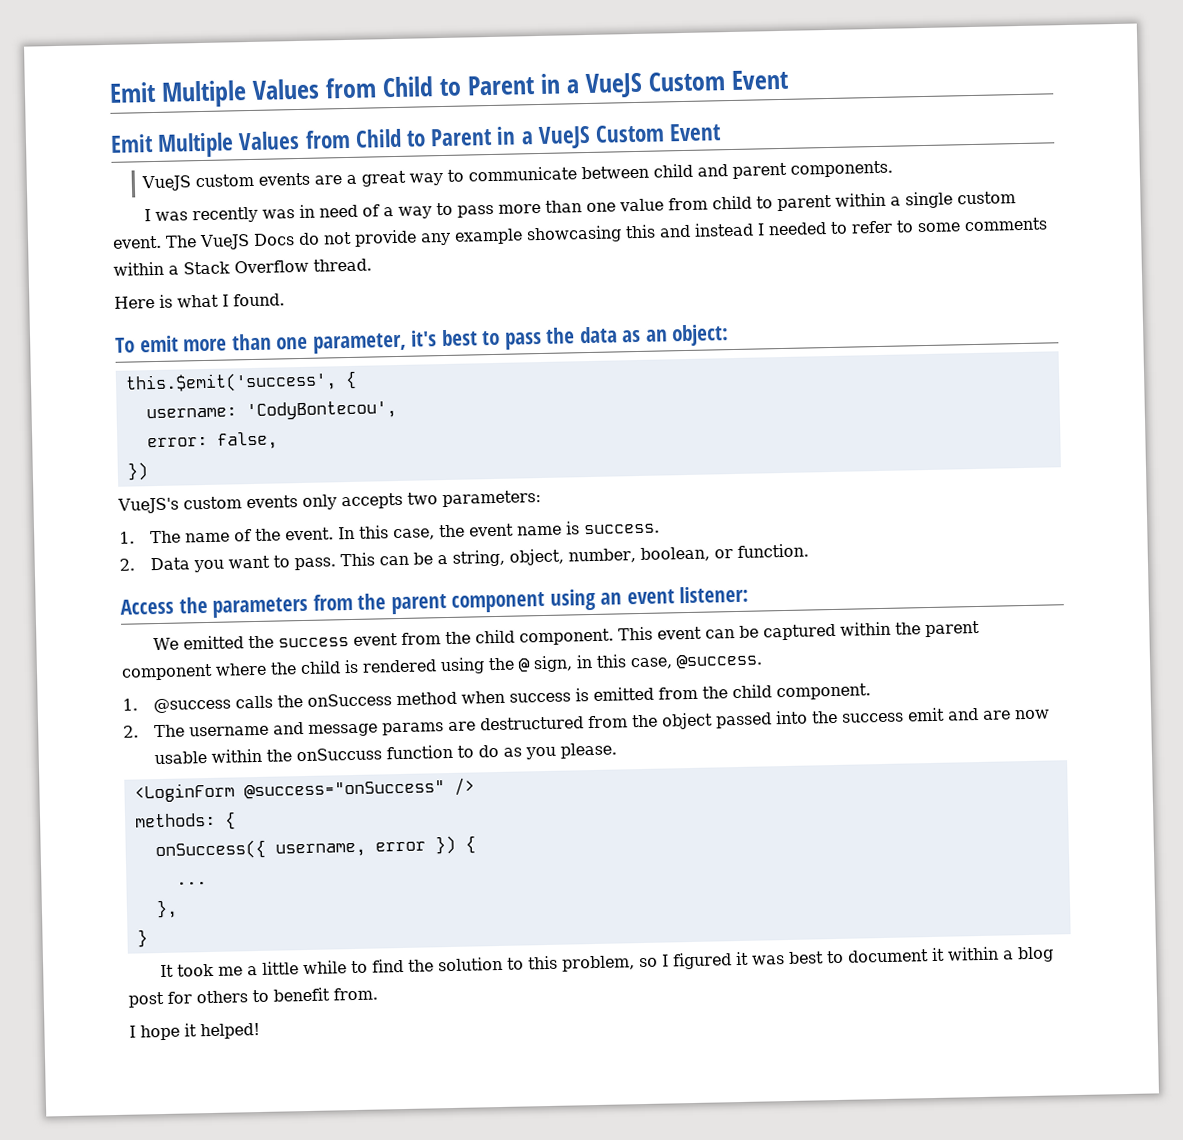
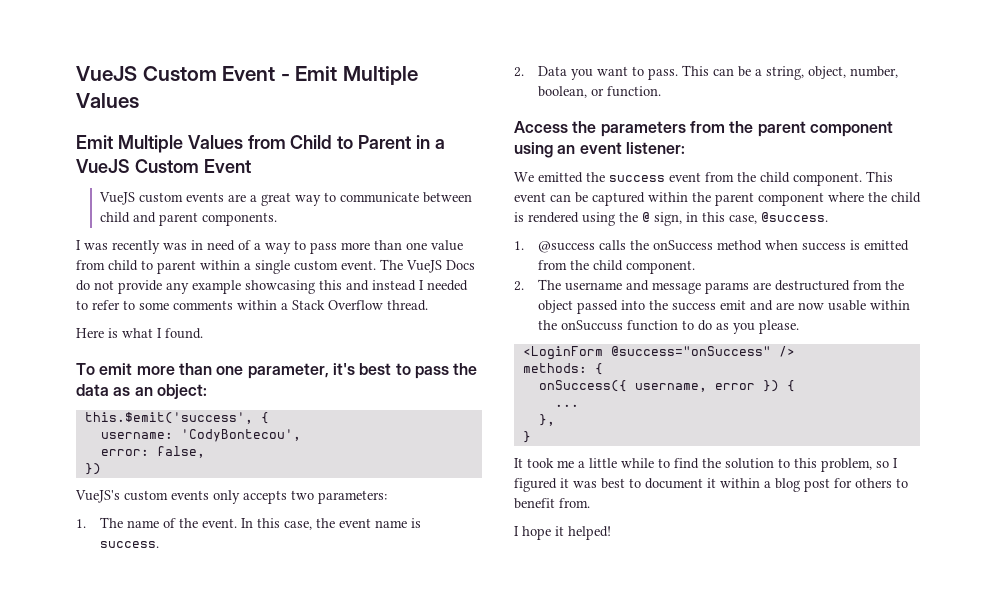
[109,69,790,108] Emit Multiple Values from Child to Parent in a VueJS Custom Event -> [76,66,418,85] [76,93,139,108] VueJS Custom Event - Emit Multiple Values

